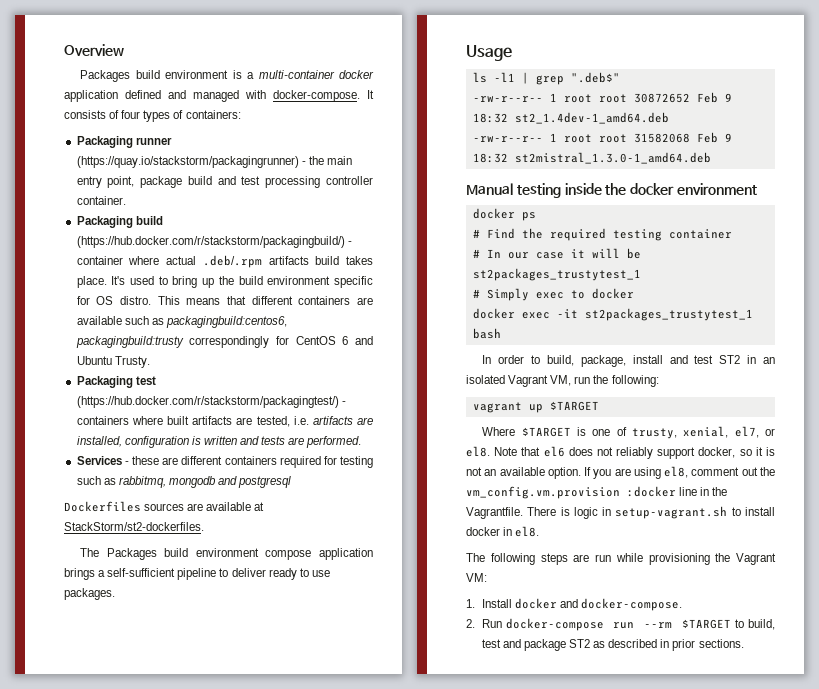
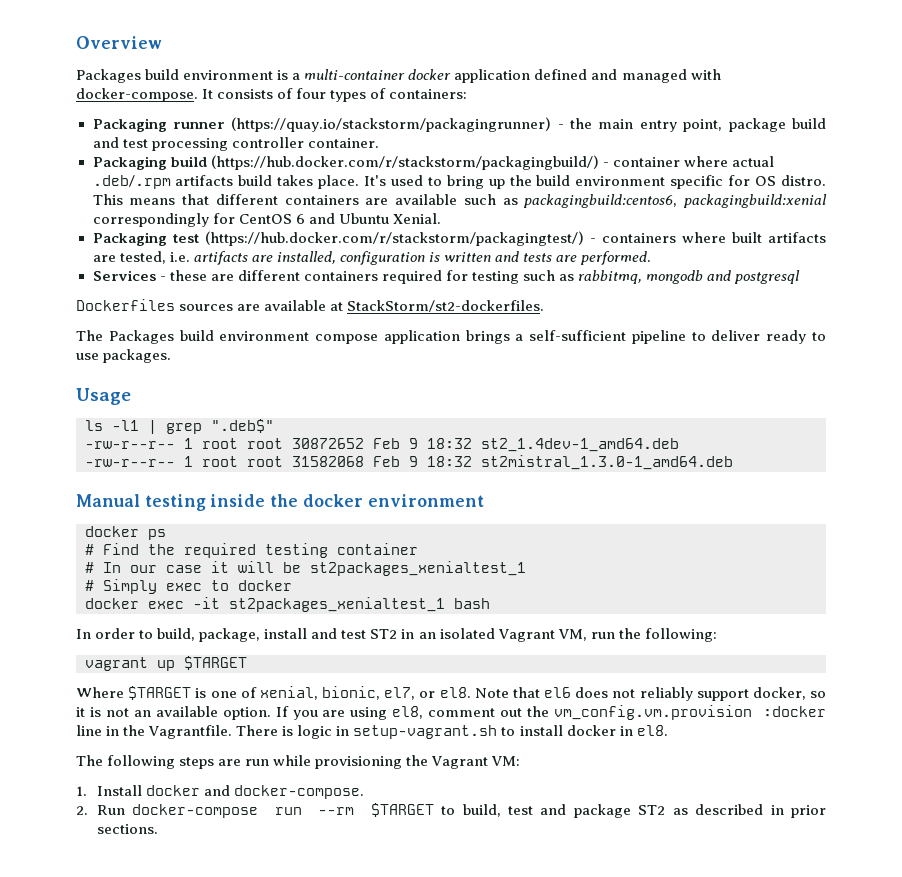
[75,336,184,348] packagingbuild:trusty -> [683,194,827,208] packagingbuild:xenial
[114,356,150,368] Trusty. -> [392,213,441,224] Xenial.
[472,268,641,281] st2packages_trustytest_1 -> [310,561,526,576] st2packages_xenialtest_1
[584,308,753,321] st2packages_trustytest_1 -> [229,597,445,612] st2packages_xenialtest_1
[631,426,729,439] trusty, xenial, -> [259,686,380,700] xenial, bionic,

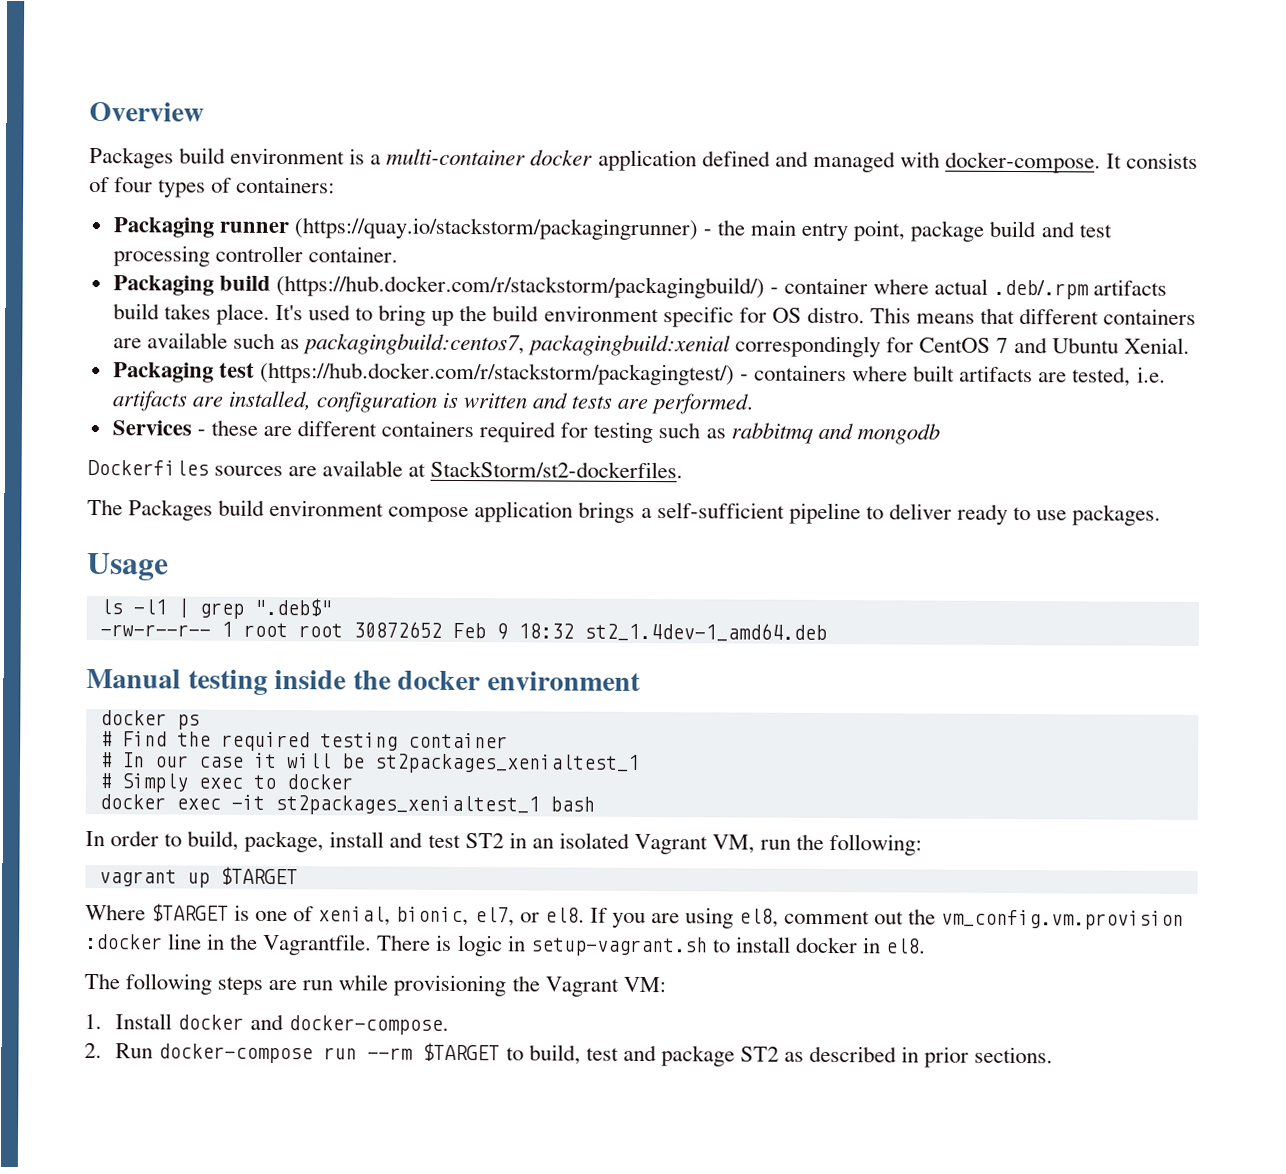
[523,194,678,208] packagingbuild:centos6, -> [303,333,526,356] packagingbuild:centos7,
[295,214,305,224] 6 -> [996,337,1009,353] 7
[578,270,643,284] rabbitmq, -> [730,422,853,444] rabbitmq and
[707,270,801,284] and postgresql -> (940, 434) none
[85,455,733,470] // -rw-r--r-- 1 root root 31582068 Feb 9 18:32 st2mistral_1.3.0-1_amd64.deb -> (827, 632) none
[474,687,826,701] [76,706,271,720] Note that el6 does not reliably support docker, so it is not an available option. -> (585, 915) none

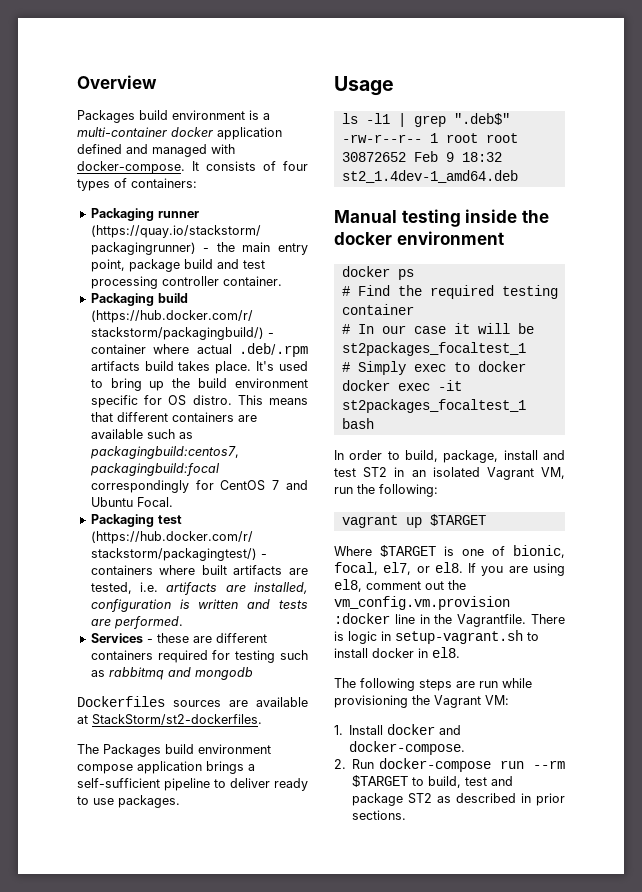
[528,334,732,357] packagingbuild:xenial -> [89,463,219,476] packagingbuild:focal
[1123,337,1190,354] Xenial. -> [136,497,173,507] Focal.
[373,753,640,774] st2packages_xenialtest_1 -> [341,342,526,356] st2packages_focaltest_1
[274,795,540,816] st2packages_xenialtest_1 -> [341,399,526,413] st2packages_focaltest_1
[318,906,470,927] xenial, bionic, -> [513,545,565,558] [334,562,378,575] bionic, focal,

